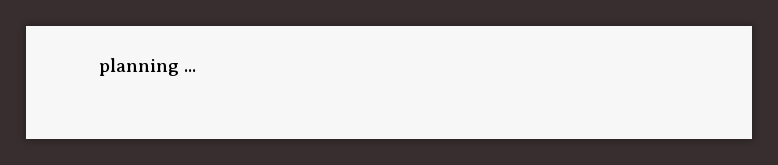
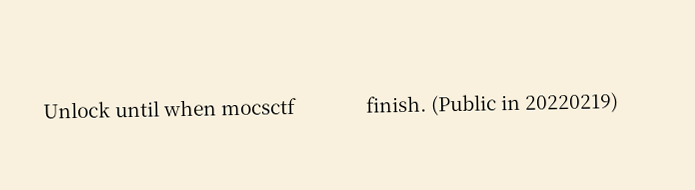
[99,58,197,76] planning ... -> [43,92,620,119] Unlock until when mocsctf finish. (Public in 20220219)

